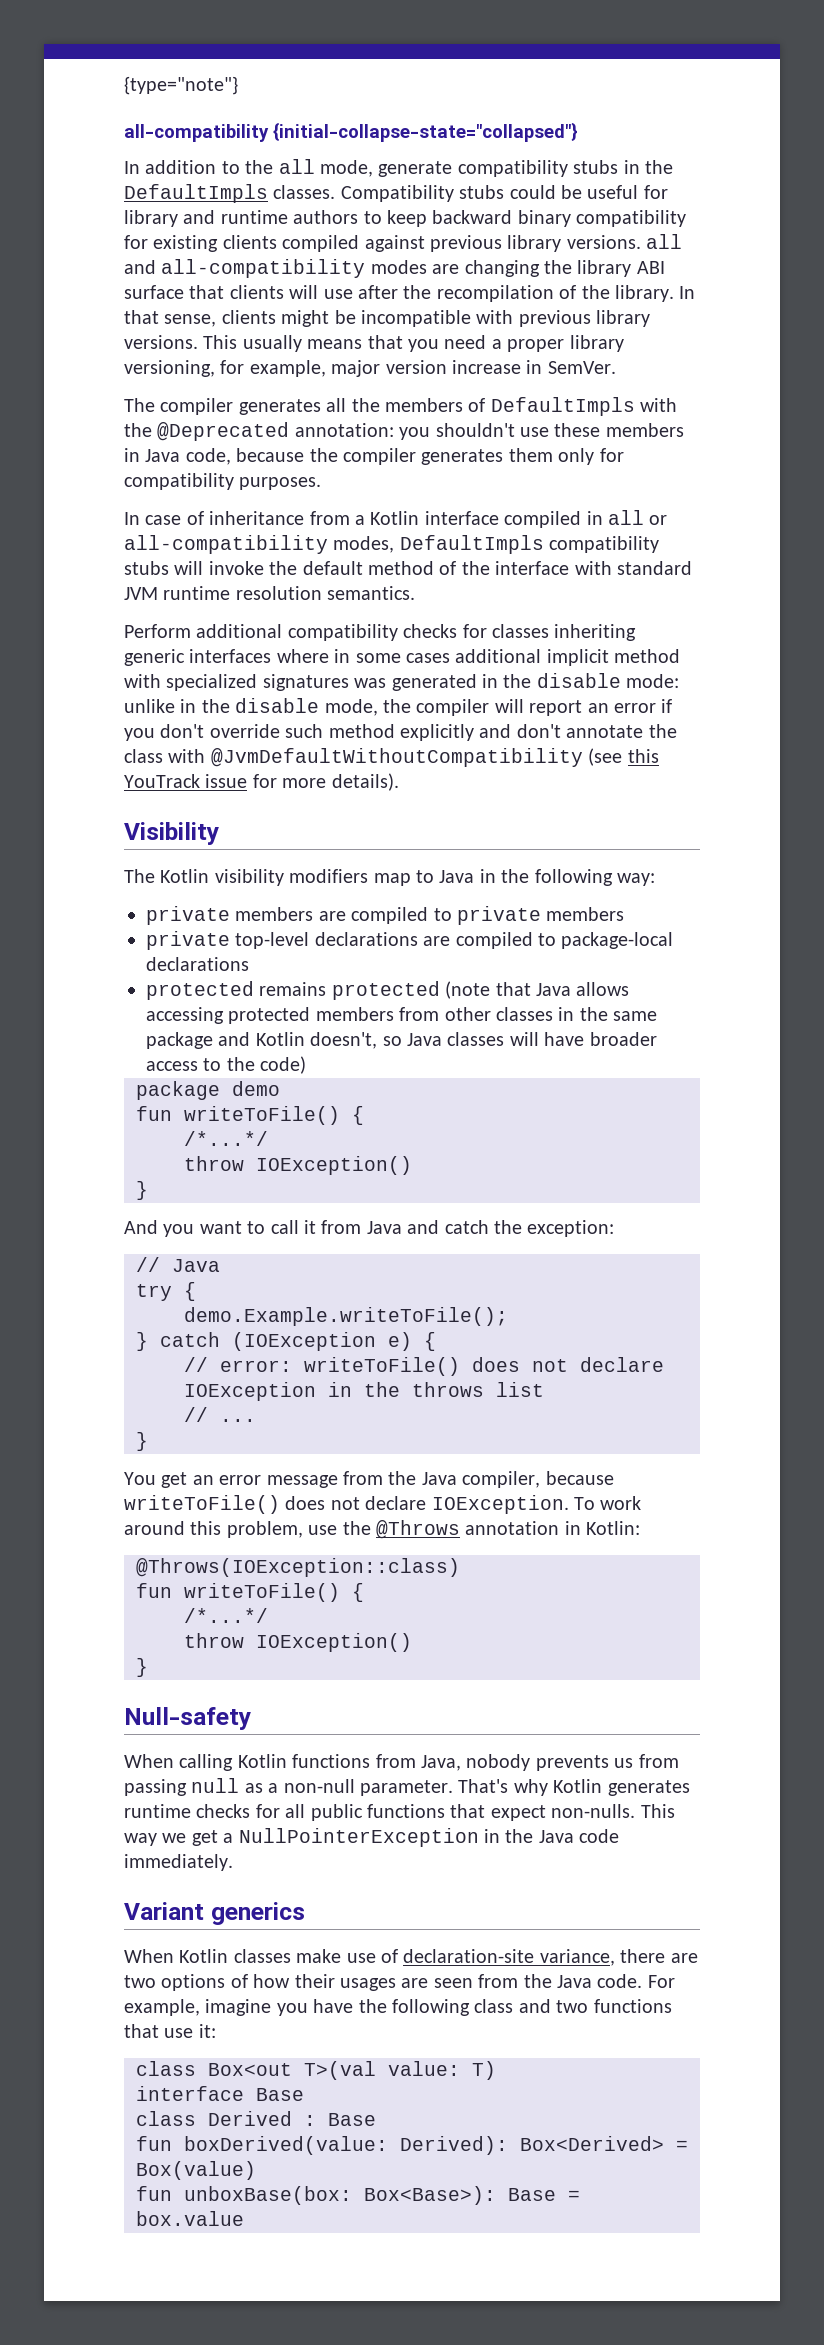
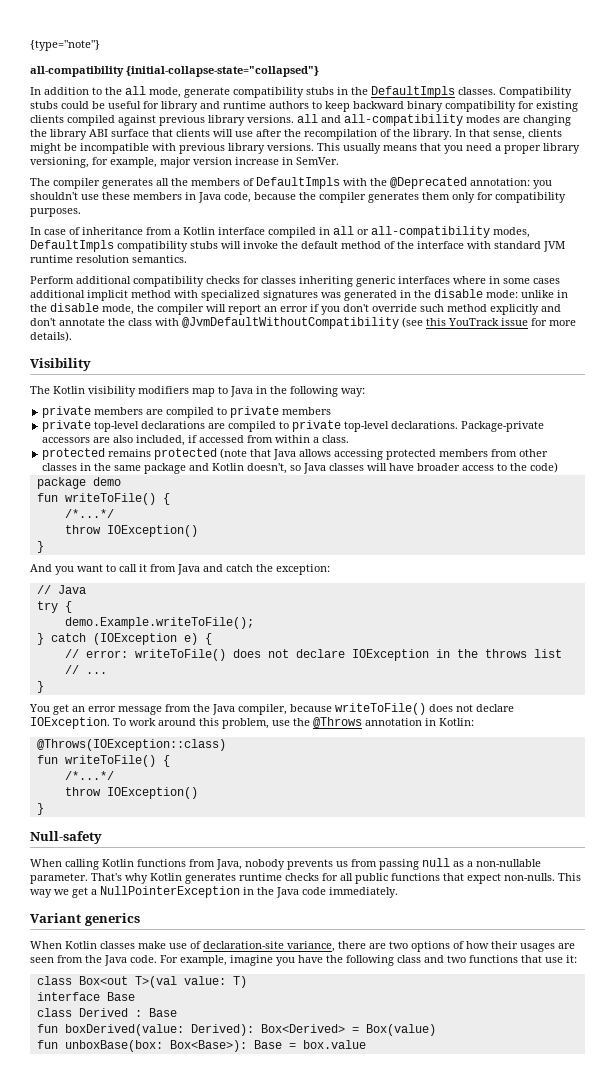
[561,932,674,949] [146,957,249,971] package-local declarations -> [292,420,545,432] [42,435,350,446] private top-level declarations. Package-private accessors are also included, if accessed from within a class.
[283,1779,355,1793] non-null -> [476,859,541,867] non-nullable

